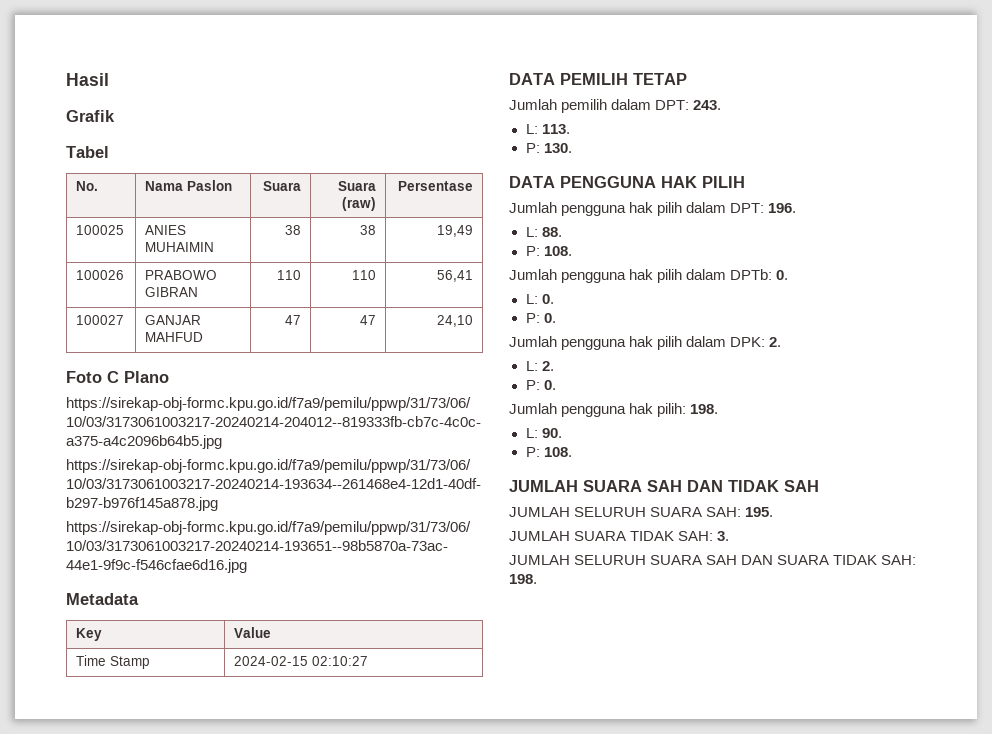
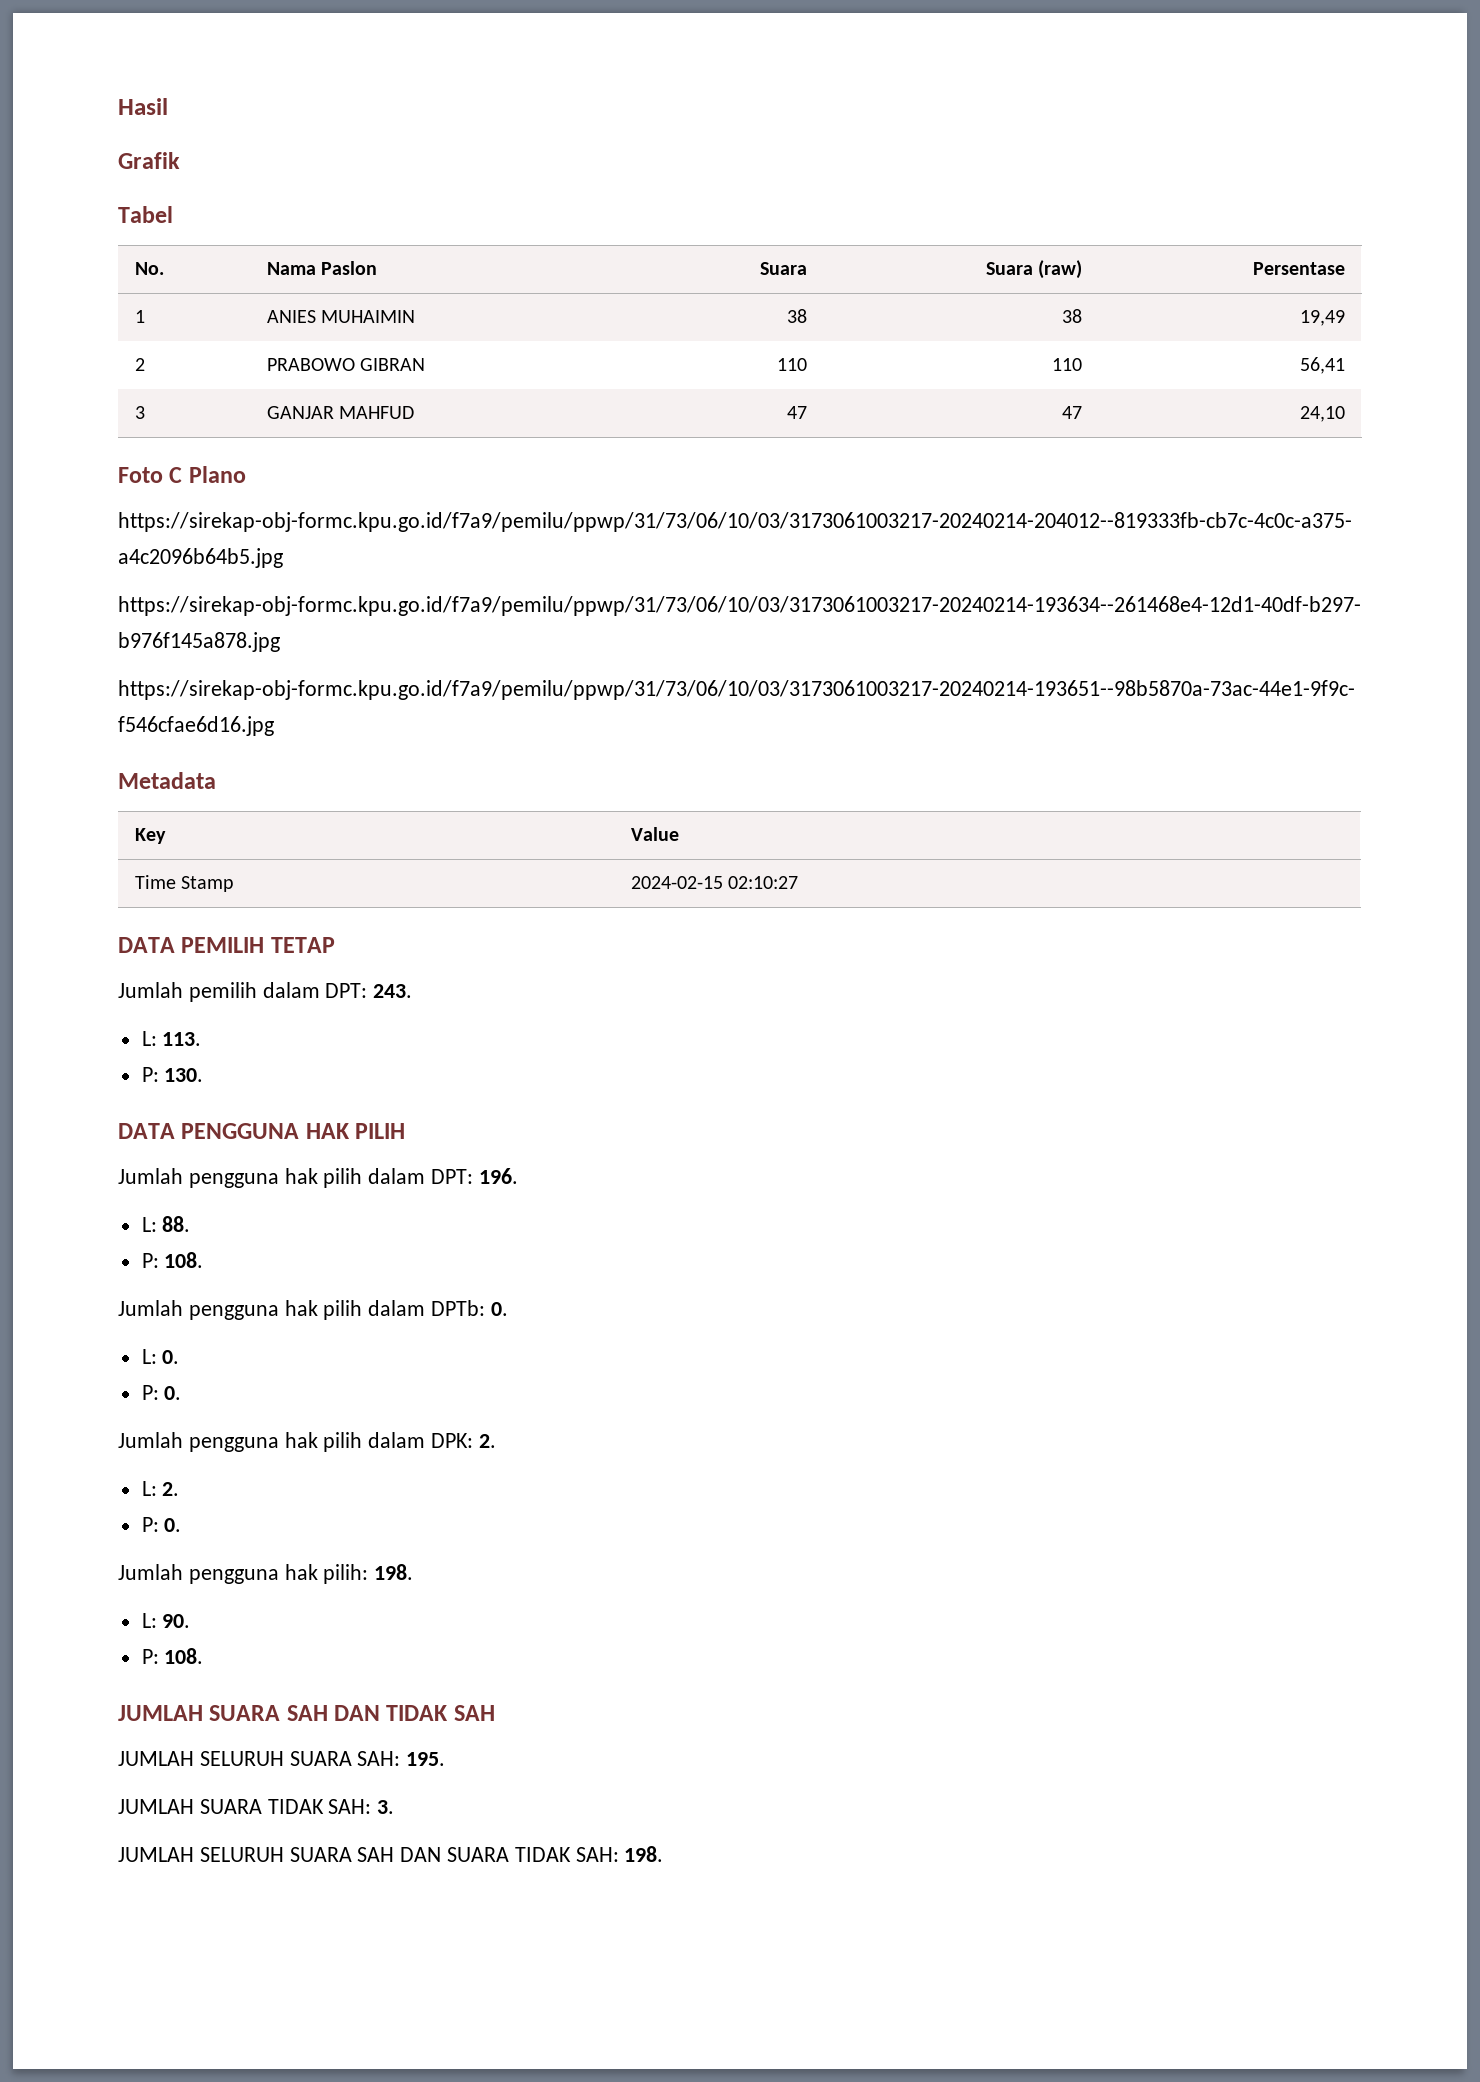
[76,225,125,235] 100025 -> [134,310,145,323] 1
[76,270,125,280] 100026 -> [134,358,145,371] 2
[76,315,125,325] 100027 -> [134,406,145,419] 3

